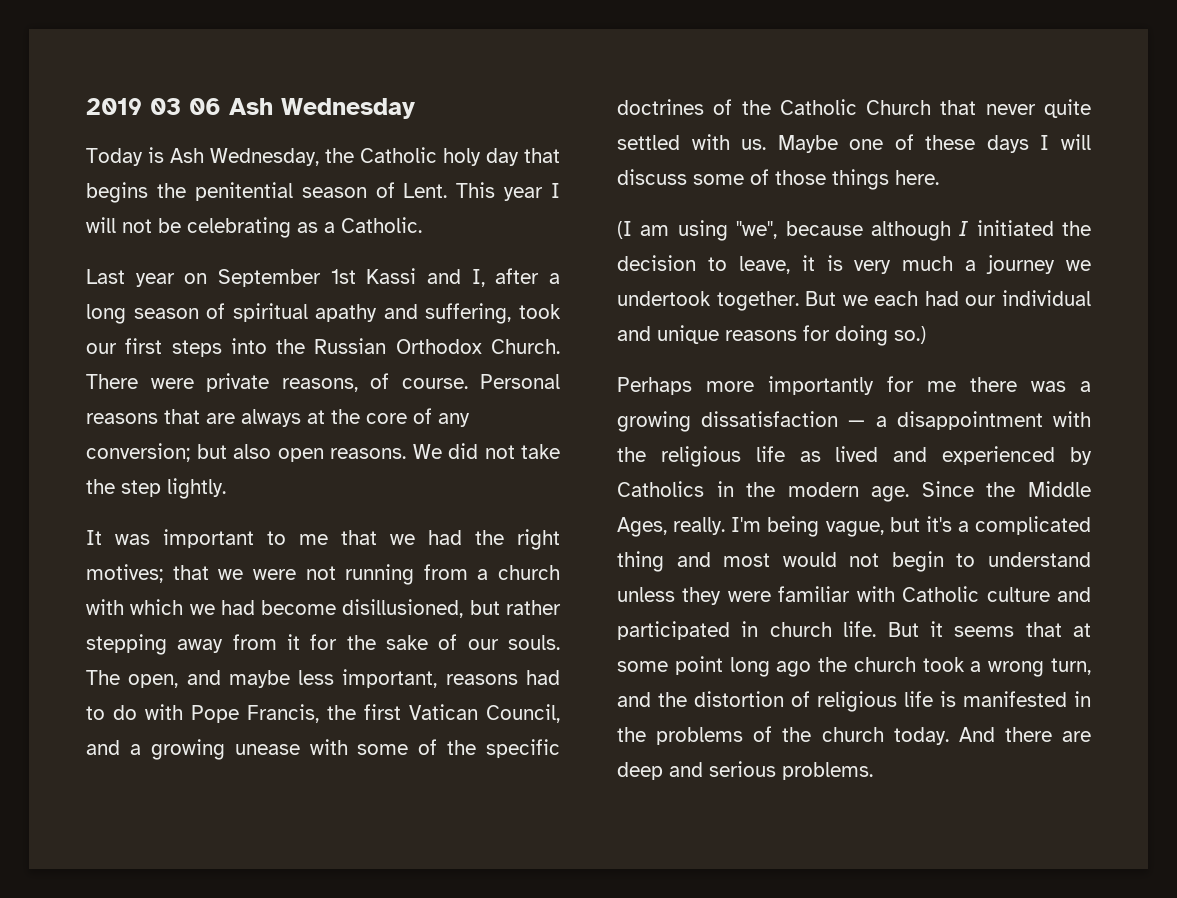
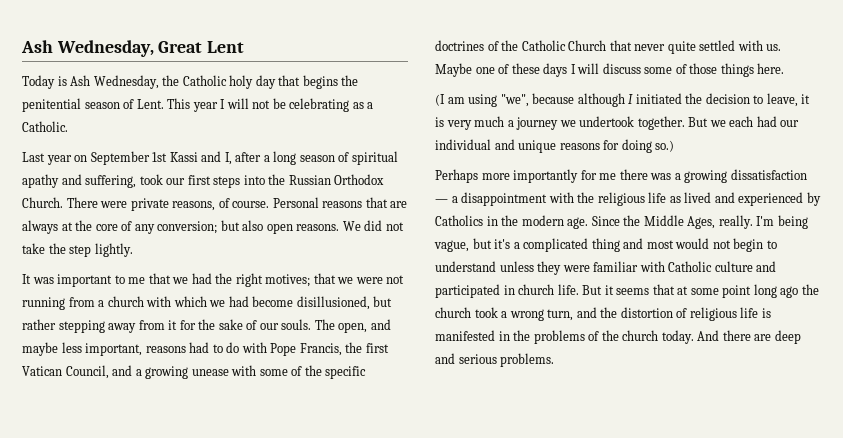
[86,98,415,119] 2019 03 06 Ash Wednesday -> [21,40,245,57] Ash Wednesday, Great Lent

